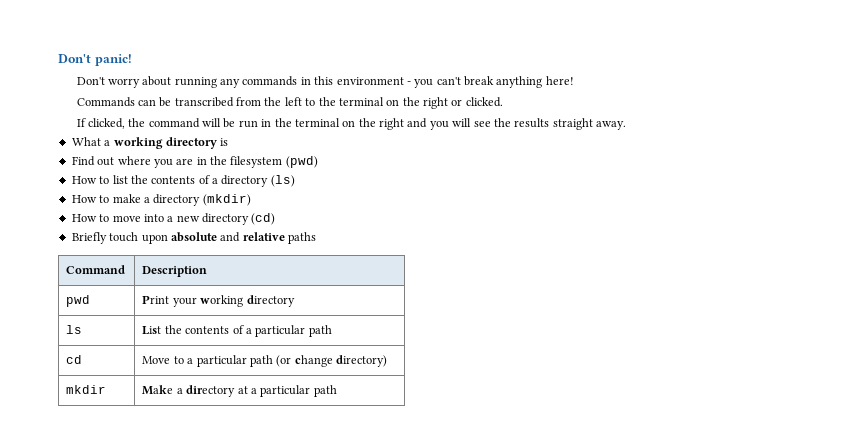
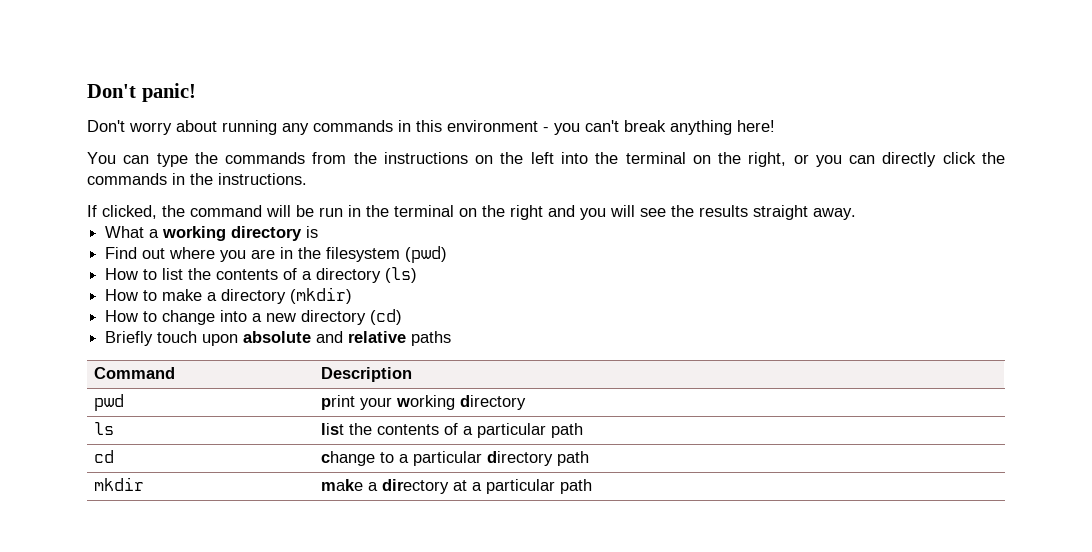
[76,97,503,109] Commands can be transcribed from the left to the terminal on the right or clicked. -> [87,152,1005,167] [87,173,307,185] You can type the commands from the instructions on the left into the terminal on the right, or you can directly click the commands in the instructions.
[112,215,141,222] move -> [162,310,216,325] change
[142,295,170,304] Print -> [321,395,356,410] print
[142,326,162,335] List -> [321,423,345,435] list
[142,356,171,364] Move -> [321,451,376,466] change
[249,355,388,367] path (or change directory) -> [487,451,590,466] directory path
[142,385,174,395] Make -> [321,479,364,491] make

